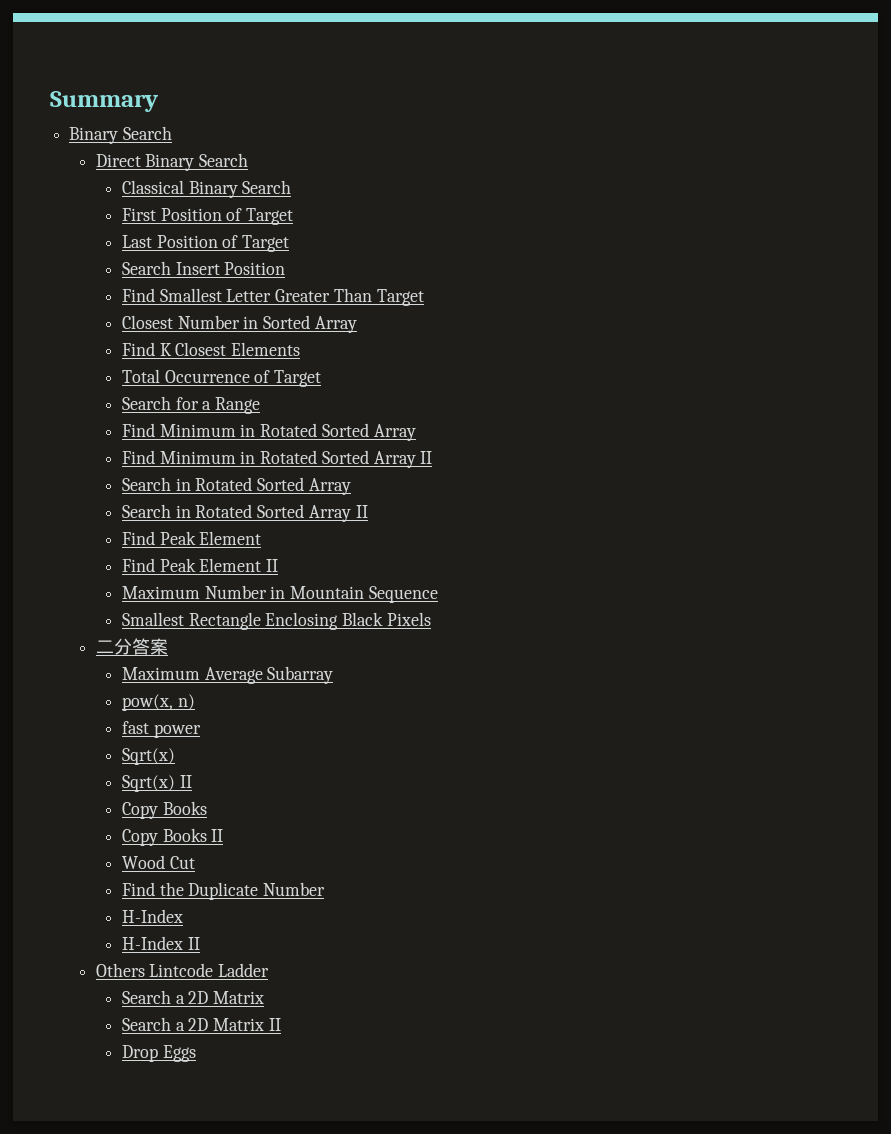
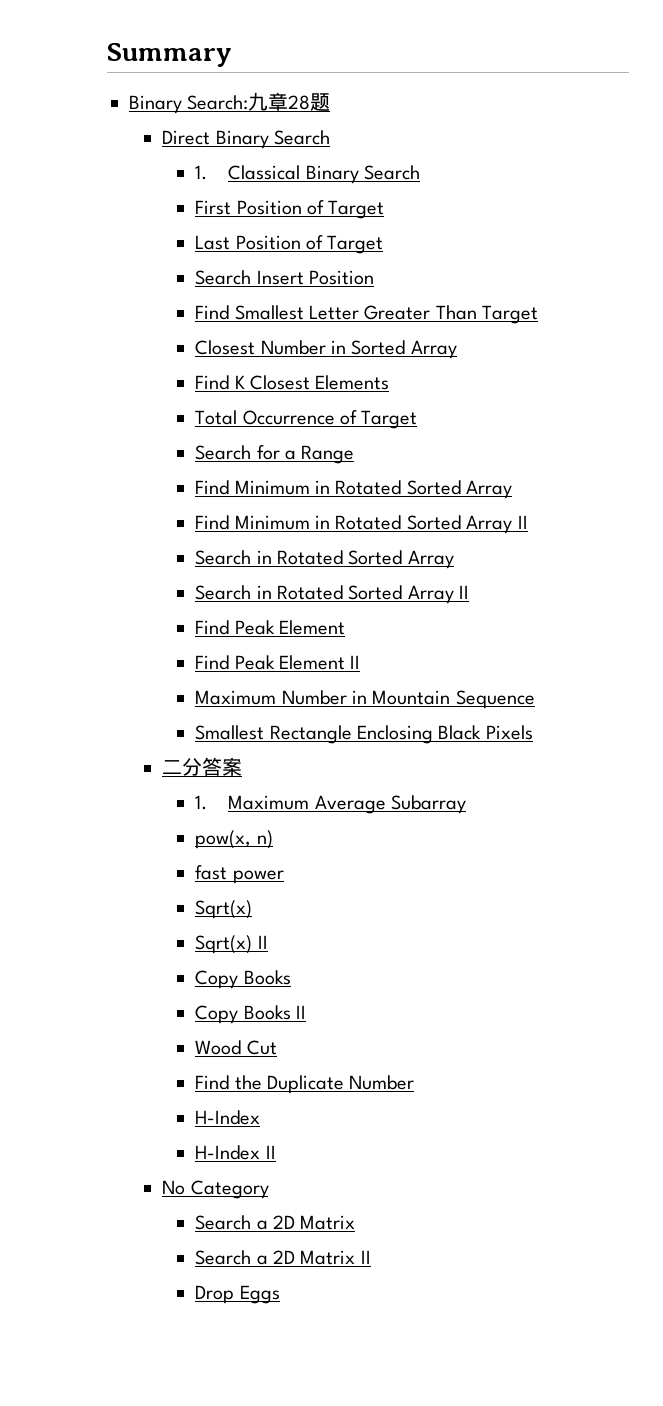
[122,126,172,140] Search -> [187,92,331,111] Search:九章28题
(249, 160) none -> [195,165,208,180] 1.
(168, 646) none -> [195,795,208,810] 1.
[95,963,270,977] Others Lintcode Ladder -> [162,1180,269,1199] No Category

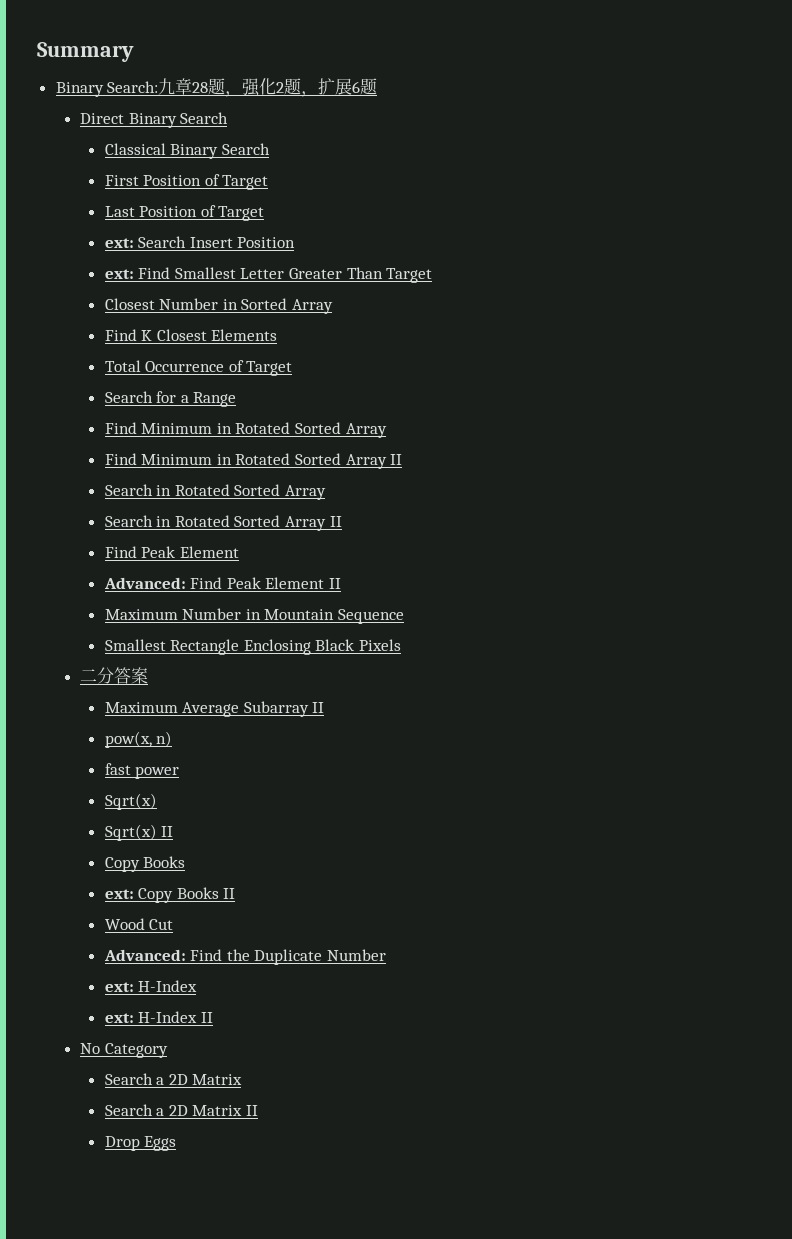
(331, 102) none -> [225,78,378,97] ，强化2题，扩展6题
[195,165,208,180] 1. -> (229, 118) none
(384, 244) none -> [104,238,134,248] ext:
(374, 277) none -> [104,269,134,279] ext:
(345, 627) none -> [103,577,186,589] Advanced:
[195,795,208,810] 1. -> (149, 675) none
(467, 804) none -> [312,702,325,713] II
(291, 977) none -> [104,889,134,899] ext:
(277, 1047) none -> [103,949,186,961] Advanced:
(415, 1082) none -> [104,982,134,992] ext:
(261, 1117) none -> [104,1013,134,1023] ext:

